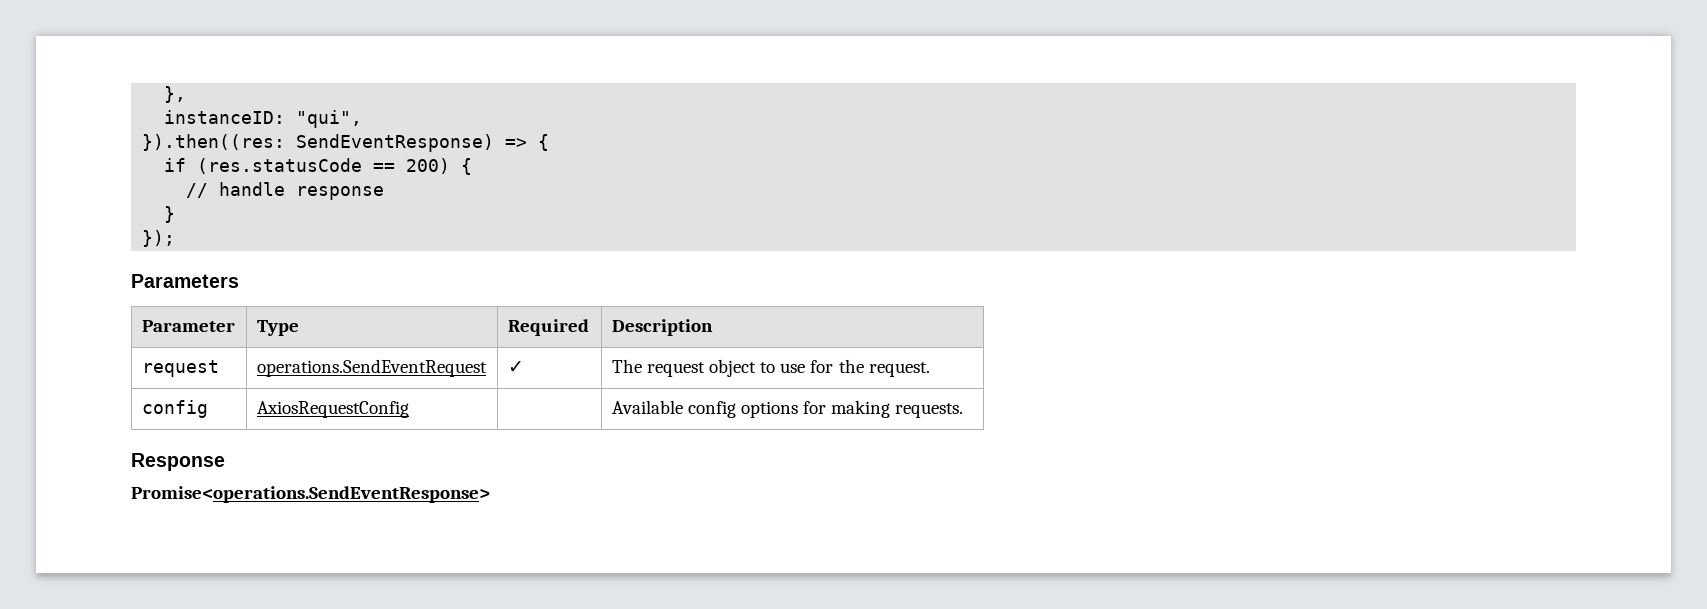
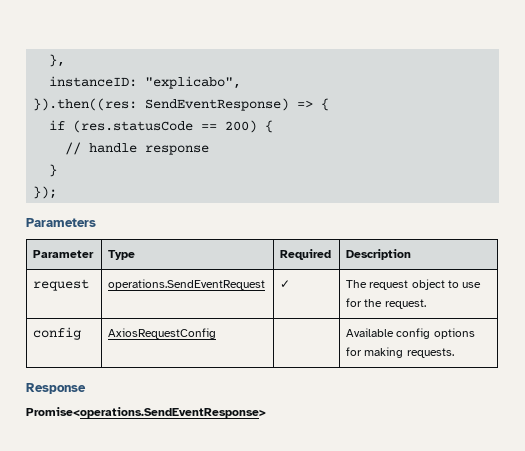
[296,110,363,128] "qui", -> [145,76,242,89] "explicabo",

